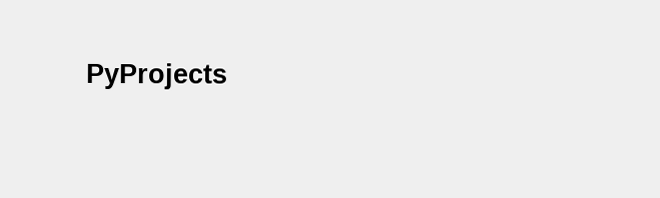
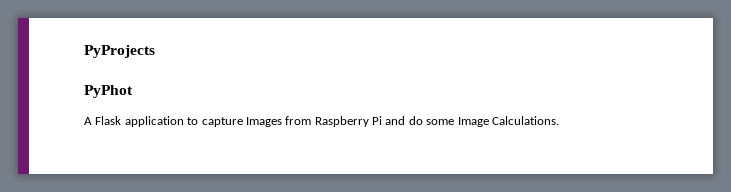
(228, 76) none -> [84,85,133,98] [84,116,559,127] // PyPhot // A Flask application to capture Images from Raspberry Pi and do some Image Calculations.

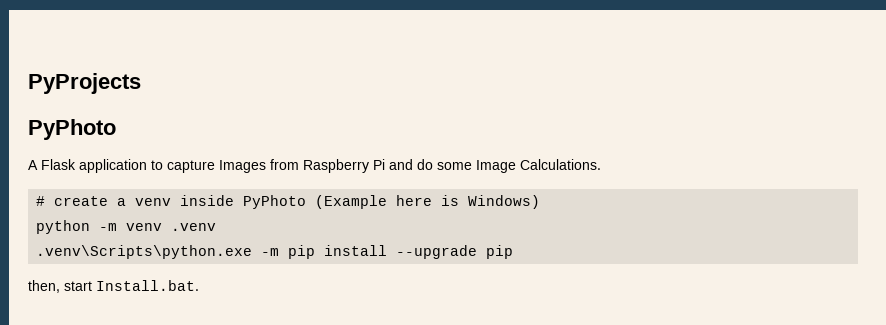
[84,85,133,98] PyPhot -> [28,119,116,140] PyPhoto
(559, 120) none -> [36,195,541,209] [36,220,217,234] [36,245,514,259] [28,280,199,293] // # create a venv inside PyPhoto (Example here is Windows) // python -m venv .venv // .venv\Scripts\python.exe -m pip install --upgrade pip // then, start Install.bat.

